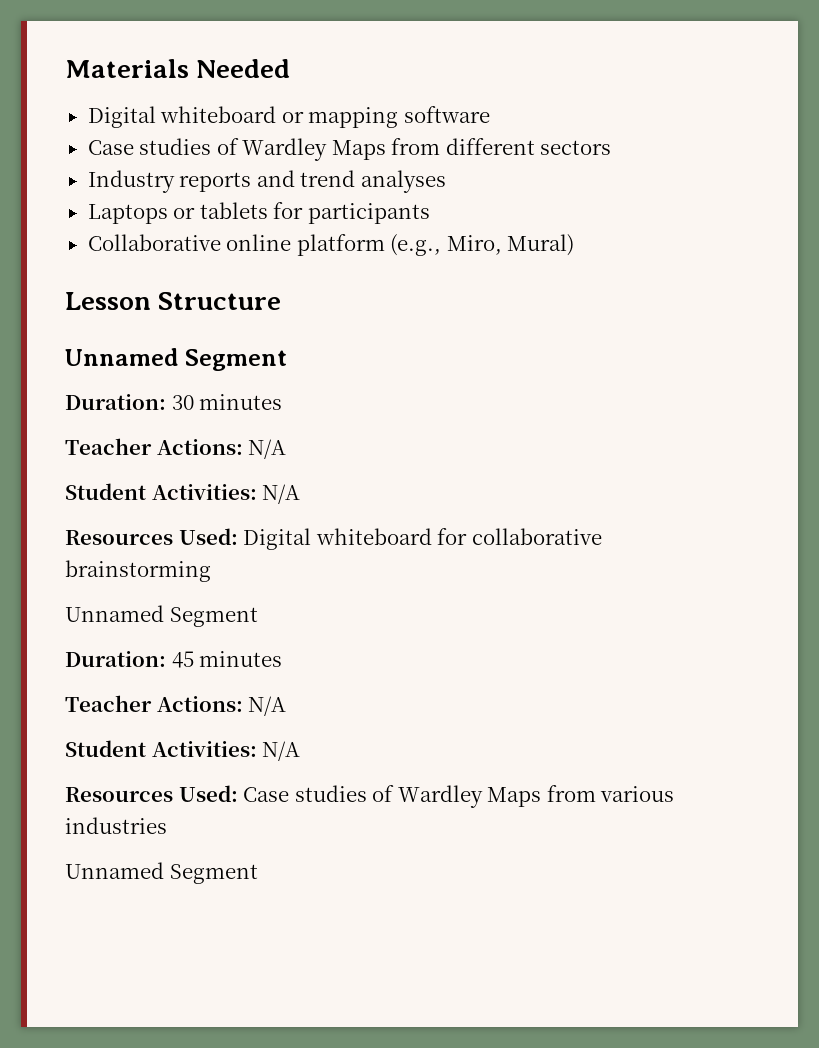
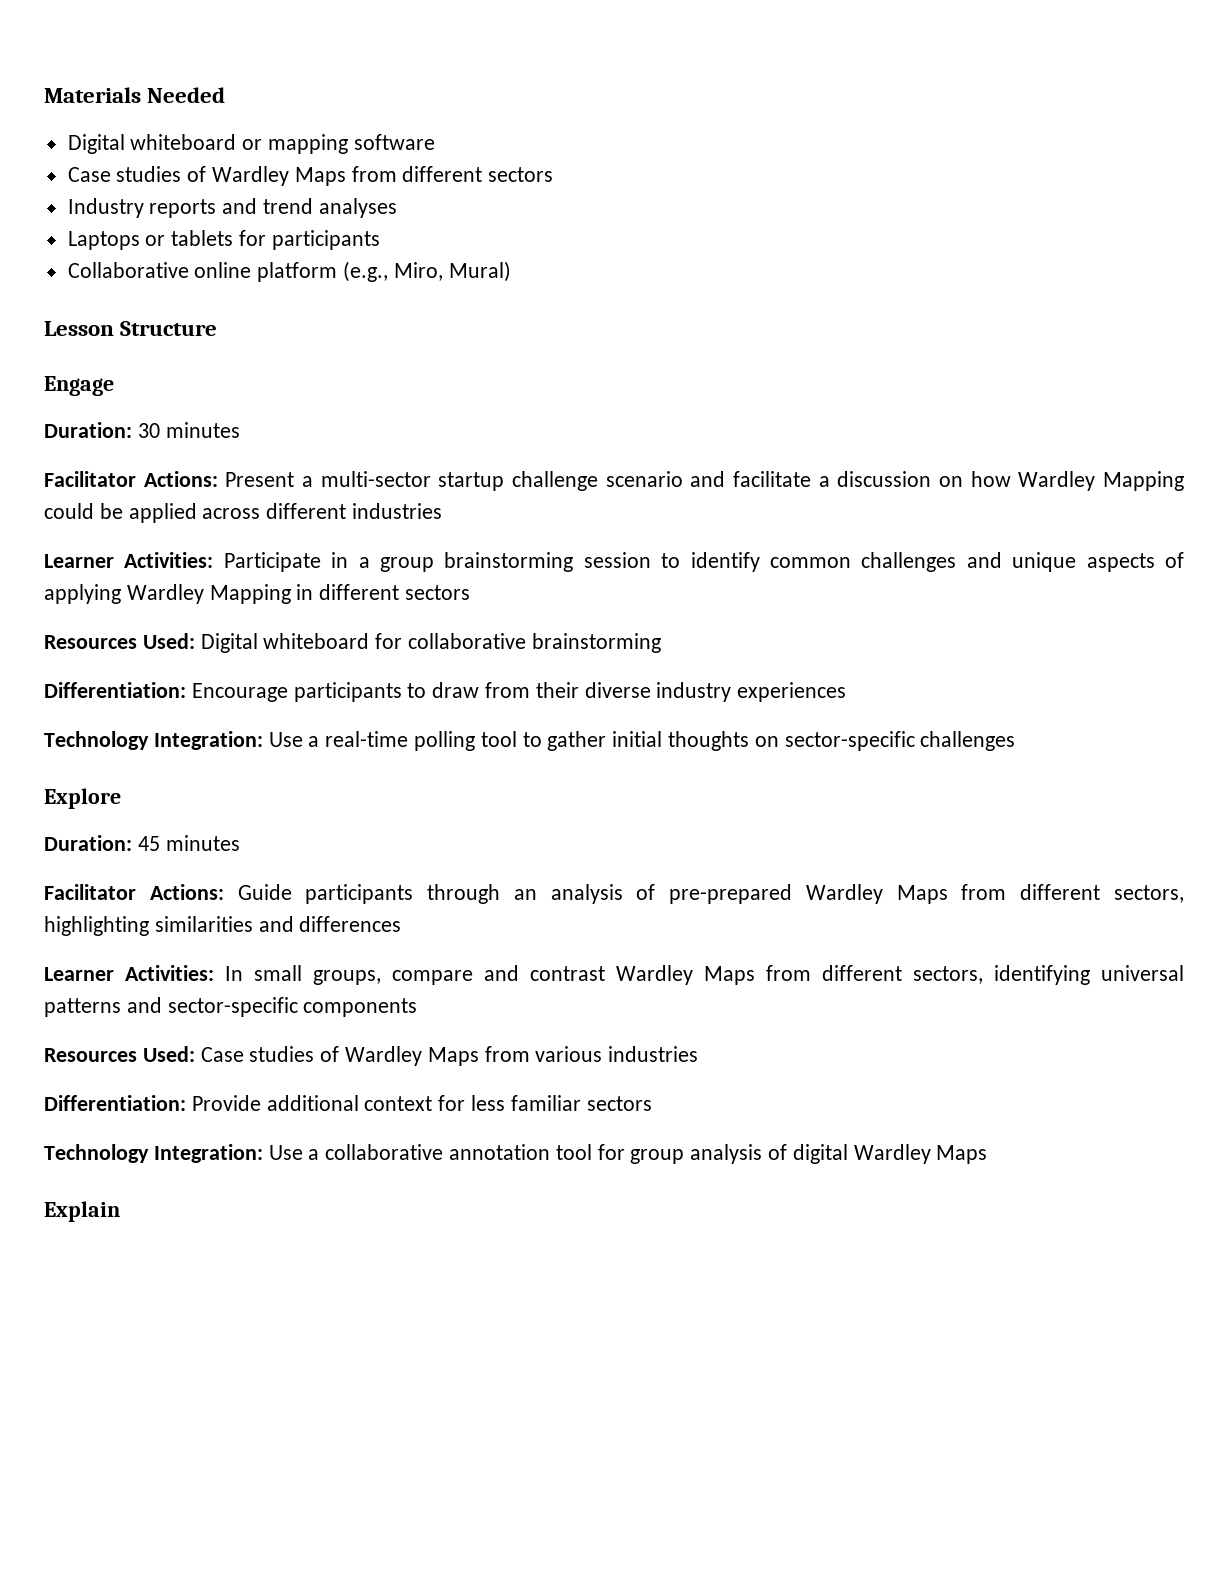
[65,348,287,371] Unnamed Segment -> [44,376,114,396] Engage
[65,438,287,459] [65,483,301,504] Teacher Actions: N/A // Student Activities: N/A -> [44,471,1184,491] [44,503,443,523] [44,552,1184,572] [44,584,471,604] Facilitator Actions: Present a multi-sector startup challenge scenario and facilitate a discussion on how Wardley Mapping could be applied across different industries // Learner Activities: Participate in a group brainstorming session to identify common challenges and unique aspects of applying Wardley Mapping in different sectors
[65,605,258,627] [65,651,283,668] [65,695,287,716] [65,740,301,761] Unnamed Segment // Duration: 45 minutes // Teacher Actions: N/A // Student Activities: N/A -> [44,682,847,702] [44,731,1016,751] [44,788,121,809] [44,835,240,851] [44,884,1184,904] [44,916,402,936] [44,965,1184,985] [44,997,418,1017] Differentiation: Encourage participants to draw from their diverse industry experiences // Technology Integration: Use a real-time polling tool to gather initial thoughts on sector-specific challenges // Explore // Duration: 45 minutes // Facilitator Actions: Guide participants through an analysis of pre-prepared Wardley Maps from different sectors, highlighting similarities and differences // Learner Activities: In small groups, compare and contrast Wardley Maps from different sectors, identifying universal patterns and sector-specific components
[65,862,258,884] Unnamed Segment -> [44,1095,652,1111] [44,1144,988,1164] [44,1201,120,1222] Differentiation: Provide additional context for less familiar sectors // Technology Integration: Use a collaborative annotation tool for group analysis of digital Wardley Maps // Explain

